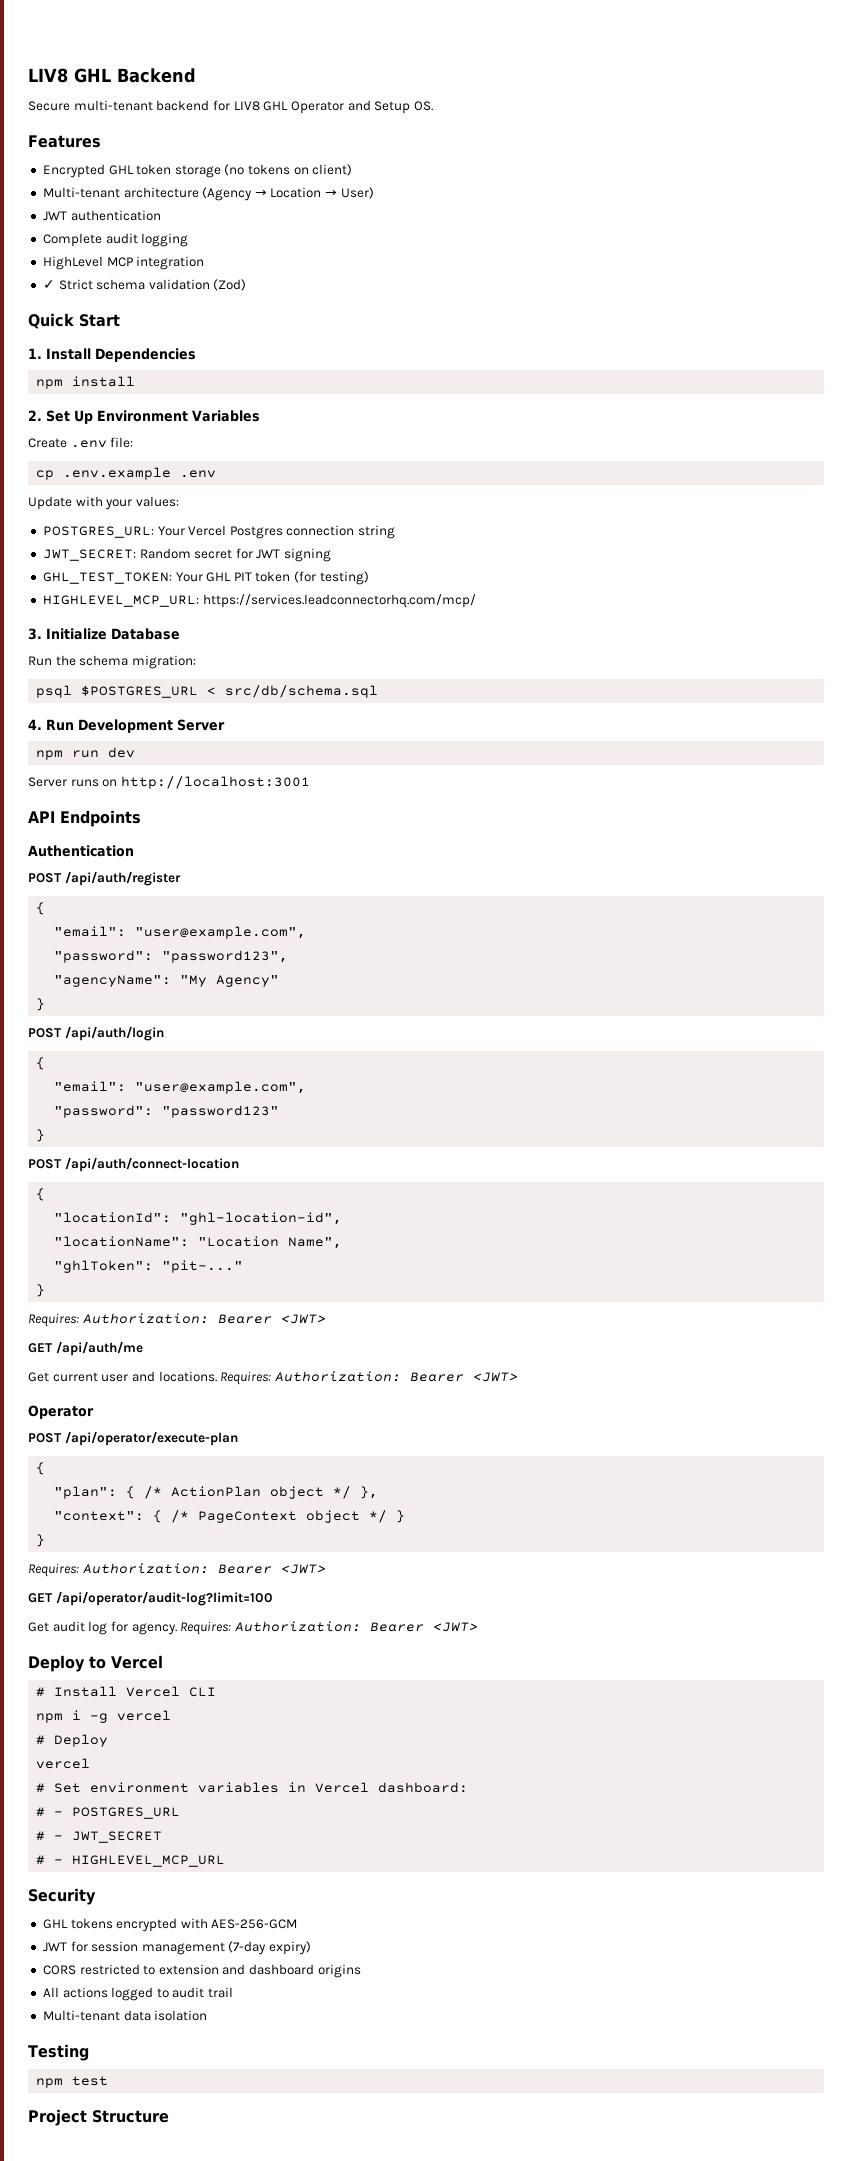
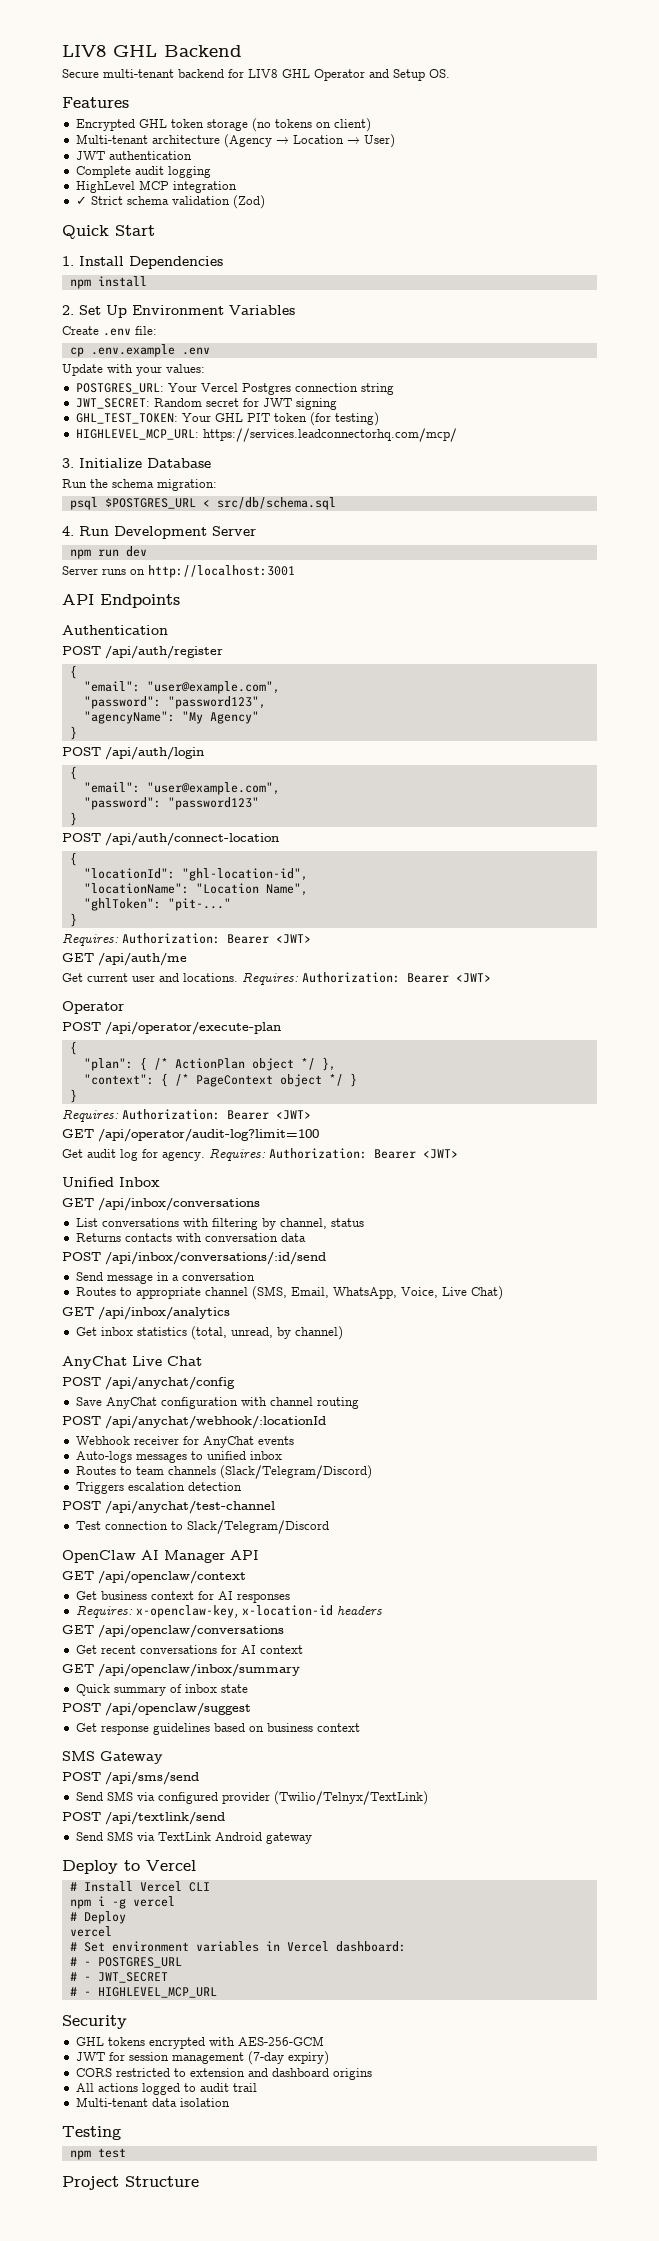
(478, 1627) none -> [62,1177,160,1187] [62,1197,260,1211] [75,1218,364,1230] [75,1233,306,1242] [62,1251,326,1265] [75,1272,255,1284] [75,1286,503,1300] [62,1306,230,1320] [75,1326,343,1340] [62,1356,202,1369] [62,1376,235,1390] [75,1397,359,1409] [62,1415,326,1429] [75,1436,294,1448] [75,1451,282,1463] [75,1465,372,1479] [75,1482,242,1494] [62,1500,275,1514] [75,1520,329,1534] [62,1550,259,1563] [62,1570,246,1584] [75,1591,290,1603] [75,1605,382,1618] [62,1624,284,1638] [75,1645,303,1654] [62,1663,300,1677] [75,1684,248,1696] [62,1702,251,1716] [75,1723,360,1735] [62,1751,163,1764] [62,1771,199,1785] [75,1791,428,1805] [62,1811,225,1825] [75,1831,312,1844] // Unified Inbox // GET /api/inbox/conversations // List conversations with filtering by channel, status // Returns contacts with conversation data // POST /api/inbox/conversations/:id/send // Send message in a conversation // Routes to appropriate channel (SMS, Email, WhatsApp, Voice, Live Chat) // GET /api/inbox/analytics // Get inbox statistics (total, unread, by channel) // AnyChat Live Chat // POST /api/anychat/config // Save AnyChat configuration with channel routing // POST /api/anychat/webhook/:locationId // Webhook receiver for AnyChat events // Auto-logs messages to unified inbox // Routes to team channels (Slack/Telegram/Discord) // Triggers escalation detection // POST /api/anychat/test-channel // Test connection to Slack/Telegram/Discord // OpenClaw AI Manager API // GET /api/openclaw/context // Get business context for AI responses // Requires: x-openclaw-key, x-location-id headers // GET /api/openclaw/conversations // Get recent conversations for AI context // GET /api/openclaw/inbox/summary // Quick summary of inbox state // POST /api/openclaw/suggest // Get response guidelines based on business context // SMS Gateway // POST /api/sms/send // Send SMS via configured provider (Twilio/Telnyx/TextLink) // POST /api/textlink/send // Send SMS via TextLink Android gateway

